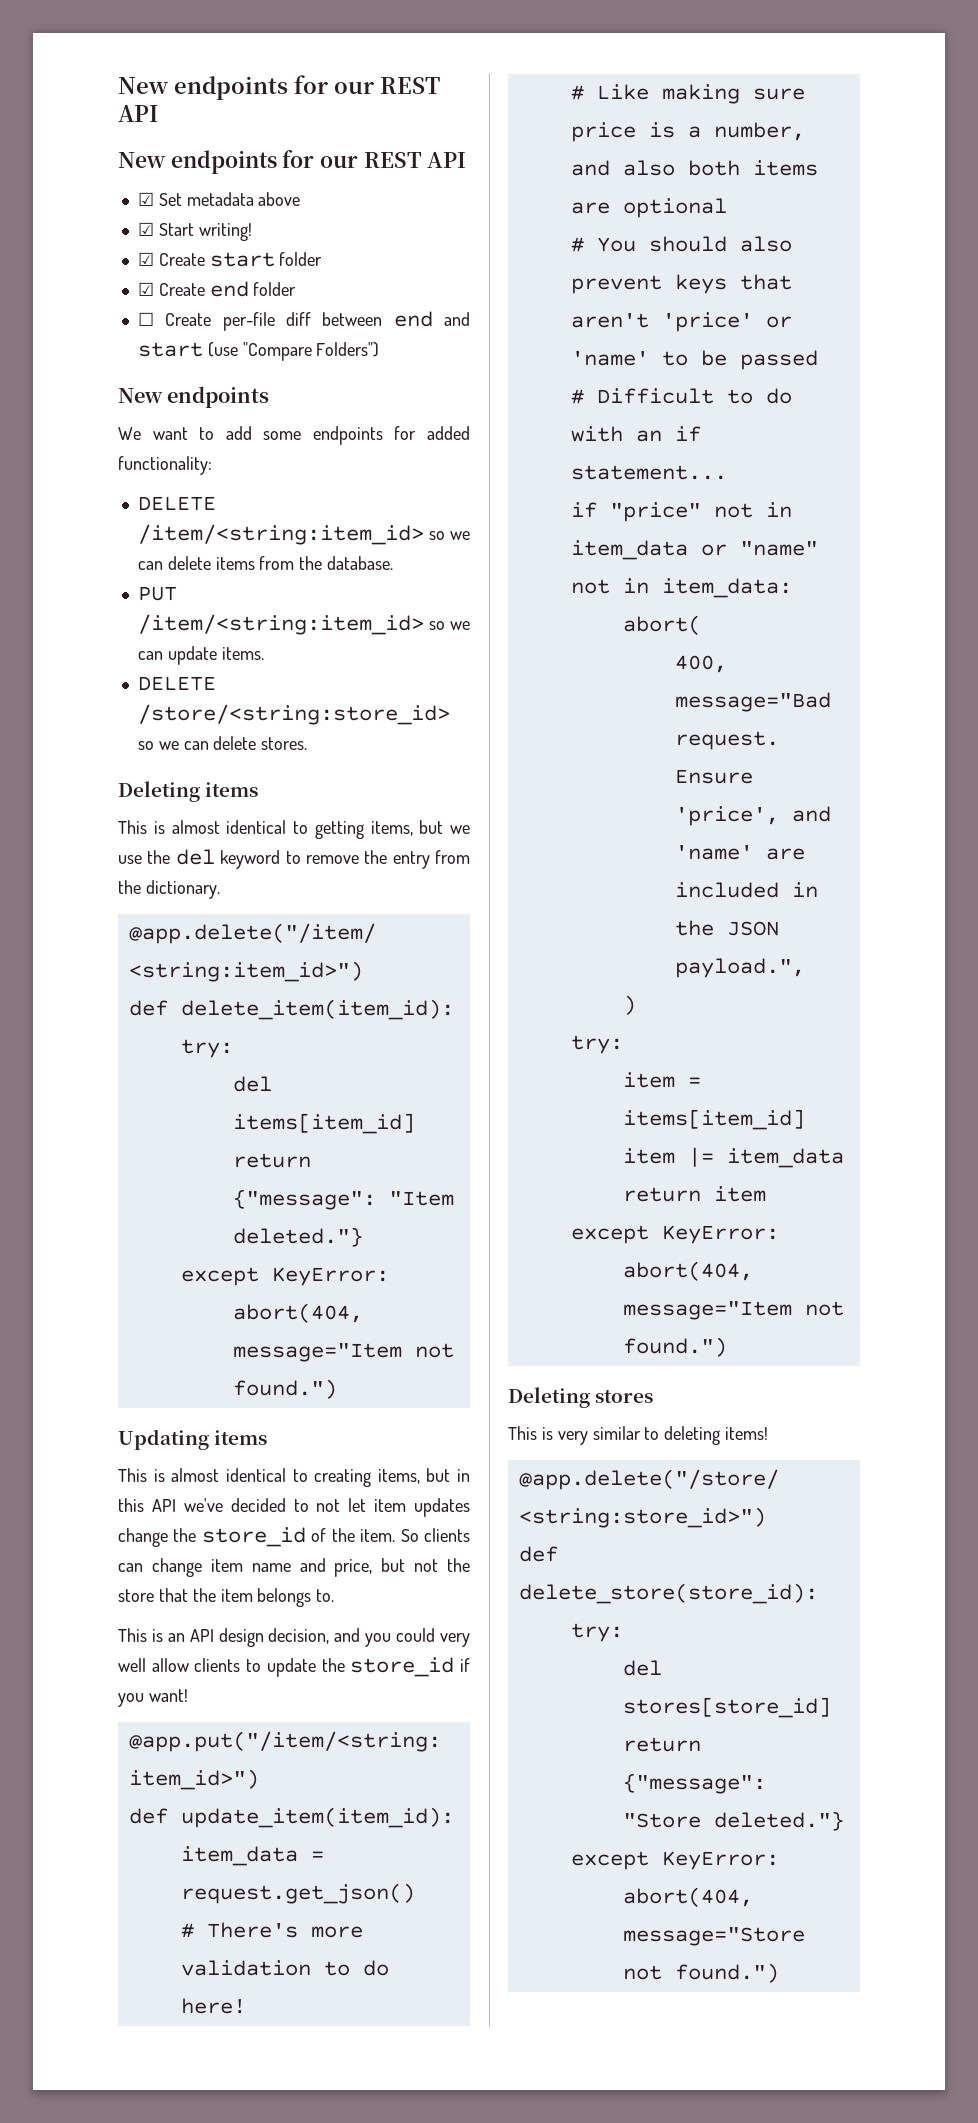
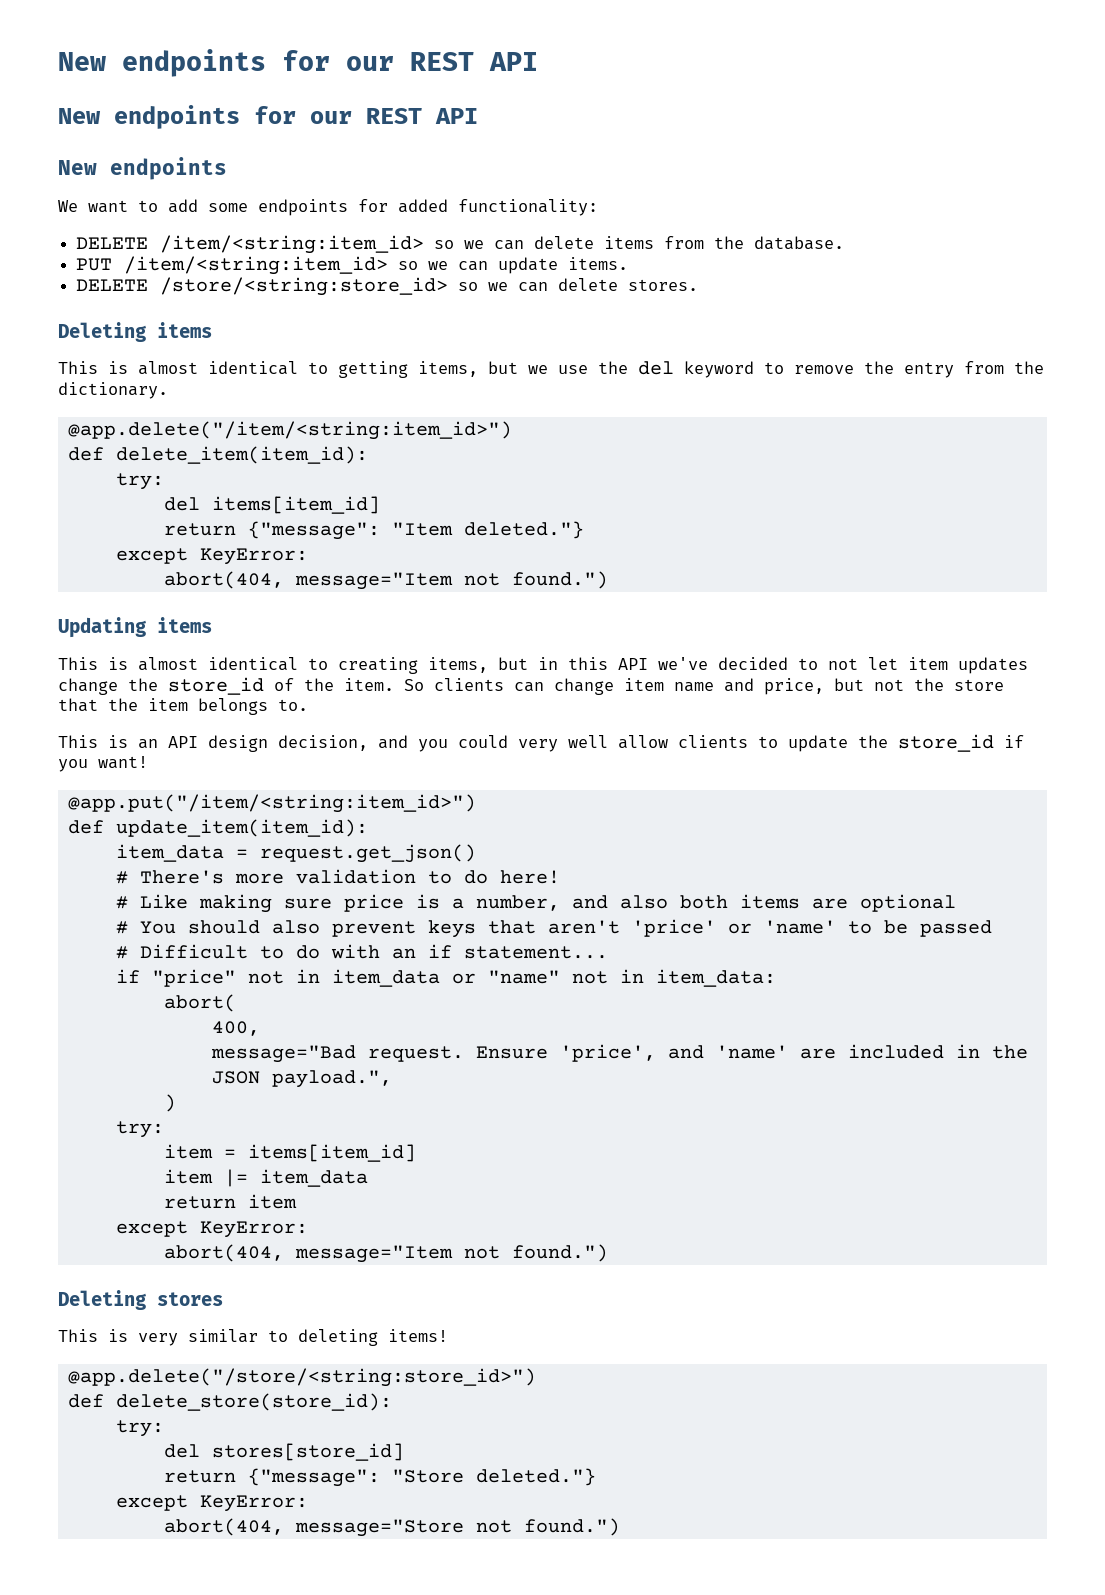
[137,192,301,206] [137,222,252,241] [137,252,323,267] [137,281,297,297] [137,311,471,331] [137,342,380,361] // ☑ Set metadata above // ☑ Start writing! // ☑ Create start folder // ☑ Create end folder // ☐ Create per-file diff between end and start (use "Compare Folders") -> (478, 116) none

